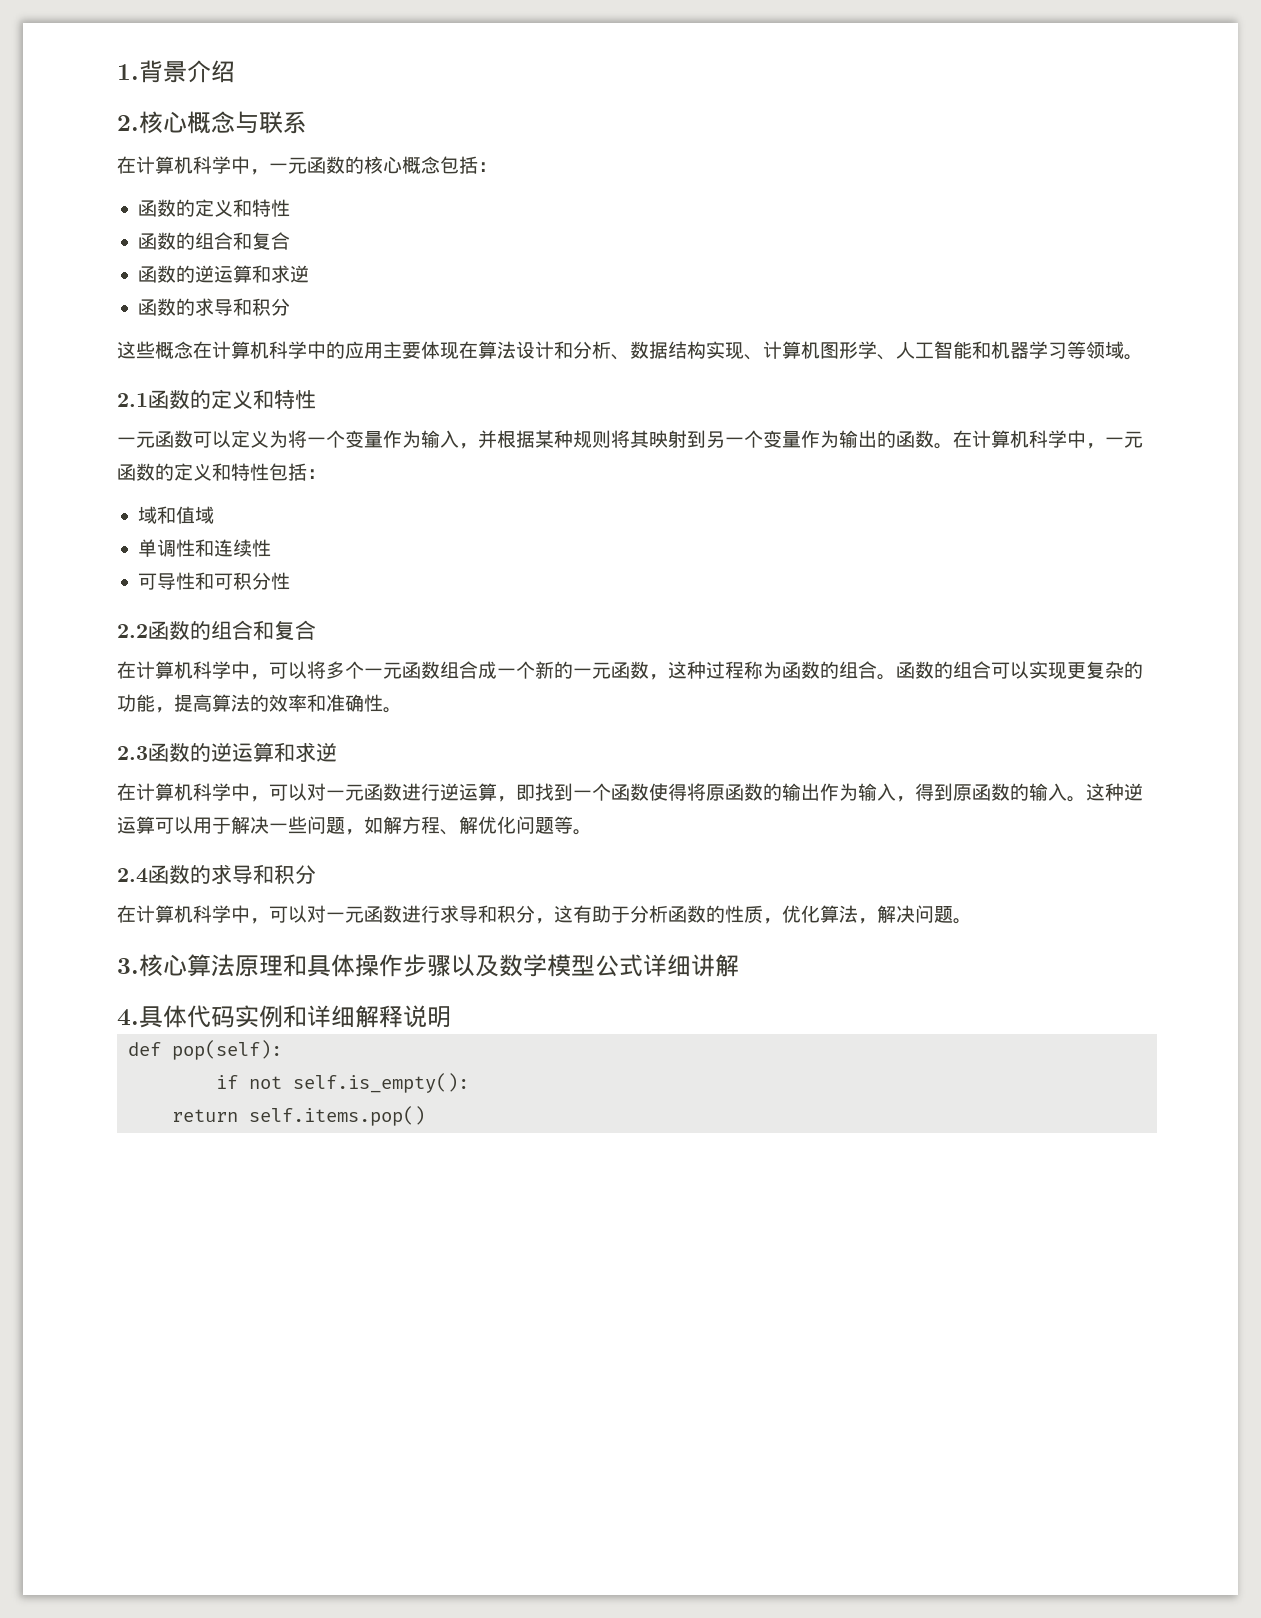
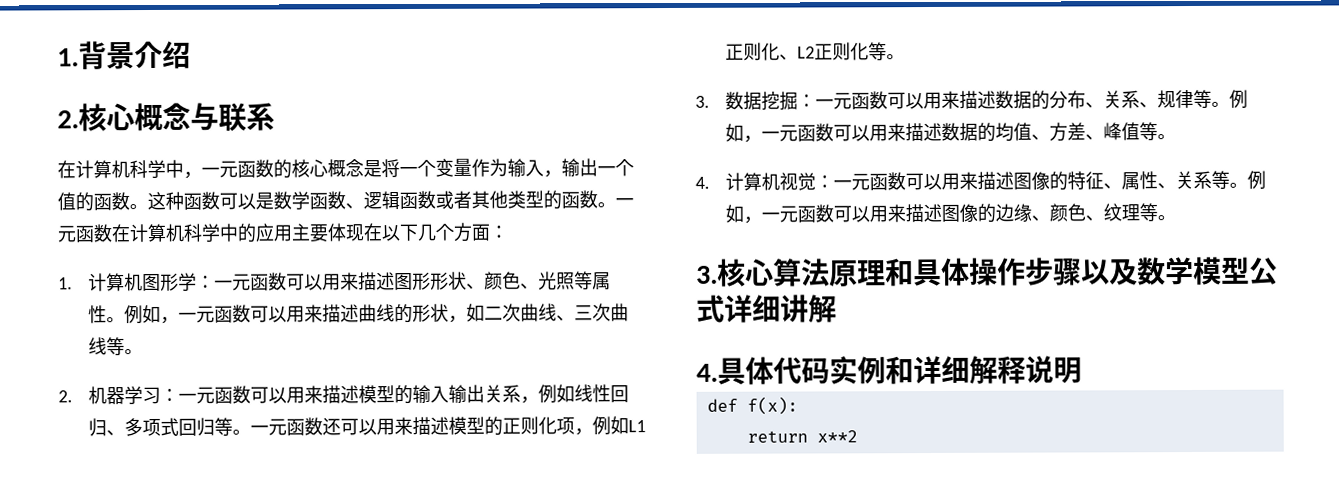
[440,156,497,174] [137,199,290,217] [137,232,290,250] [137,265,309,283] [137,298,290,316] [117,341,193,359] 包括： // 函数的定义和特性 // 函数的组合和复合 // 函数的逆运算和求逆 // 函数的求导和积分 // 这些概念 -> [363,158,634,178] [57,190,634,212] [57,224,112,243] 是将一个变量作为输入，输出一个值的函数。这种函数可以是数学函数、逻辑函数或者其他类型的函数。一元函数
[478,341,1143,360] [117,389,316,409] [117,430,1143,449] [117,463,326,481] [137,506,214,524] [137,539,271,557] [137,572,290,590] [117,620,316,640] [117,661,1143,680] [117,694,402,713] [117,742,337,762] [117,783,1143,802] [117,816,592,835] [117,864,316,885] [117,905,953,924] 算法设计和分析、数据结构实现、计算机图形学、人工智能和机器学习等领域。 // 2.1函数的定义和特性 // 一元函数可以定义为将一个变量作为输入，并根据某种规则将其映射到另一个变量作为输出的函数。在计算机科学中，一元函数的定义和特性包括： // 域和值域 // 单调性和连续性 // 可导性和可积分性 // 2.2函数的组合和复合 // 在计算机科学中，可以将多个一元函数组合成一个新的一元函数，这种过程称为函数的组合。函数的组合可以实现更复杂的功能，提高算法的效率和准确性。 // 2.3函数的逆运算和求逆 // 在计算机科学中，可以对一元函数进行逆运算，即找到一个函数使得将原函数的输出作为输入，得到原函数的输入。这种逆运算可以用于解决一些问题，如解方程、解优化问题等。 // 2.4函数的求导和积分 // 在计算机科学中，可以对一元函数进行求导和积分，这有助于分析函数的性质，优化算法，解决问题 -> [381,222,508,242] [58,271,611,292] [87,303,629,325] [87,337,143,356] [58,384,629,405] [87,416,646,437] [724,42,905,61] [695,89,1248,111] [724,122,1176,143] [695,170,1266,191] [724,203,1158,224] 以下几个方面： // 1.计算机图形学：一元函数可以用来描述图形形状、颜色、光照等属性。例如，一元函数可以用来描述曲线的形状，如二次曲线、三次曲线等。 // 2.机器学习：一元函数可以用来描述模型的输入输出关系，例如线性回归、多项式回归等。一元函数还可以用来描述模型的正则化项，例如L1正则化、L2正则化等。 // 3.数据挖掘：一元函数可以用来描述数据的分布、关系、规律等。例如，一元函数可以用来描述数据的均值、方差、峰值等。 // 4.计算机视觉：一元函数可以用来描述图像的特征、属性、关系等。例如，一元函数可以用来描述图像的边缘、颜色、纹理等
[172,1040,283,1060] [216,1073,470,1093] pop(self): // if not self.is_empty(): -> [746,396,798,415] f(x):
[249,1106,426,1126] self.items.pop() -> [816,430,858,443] x**2

